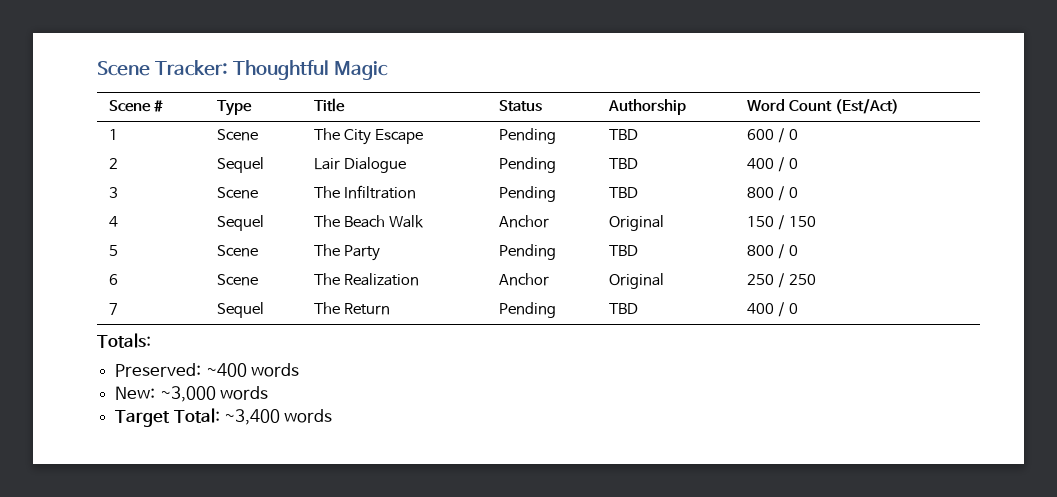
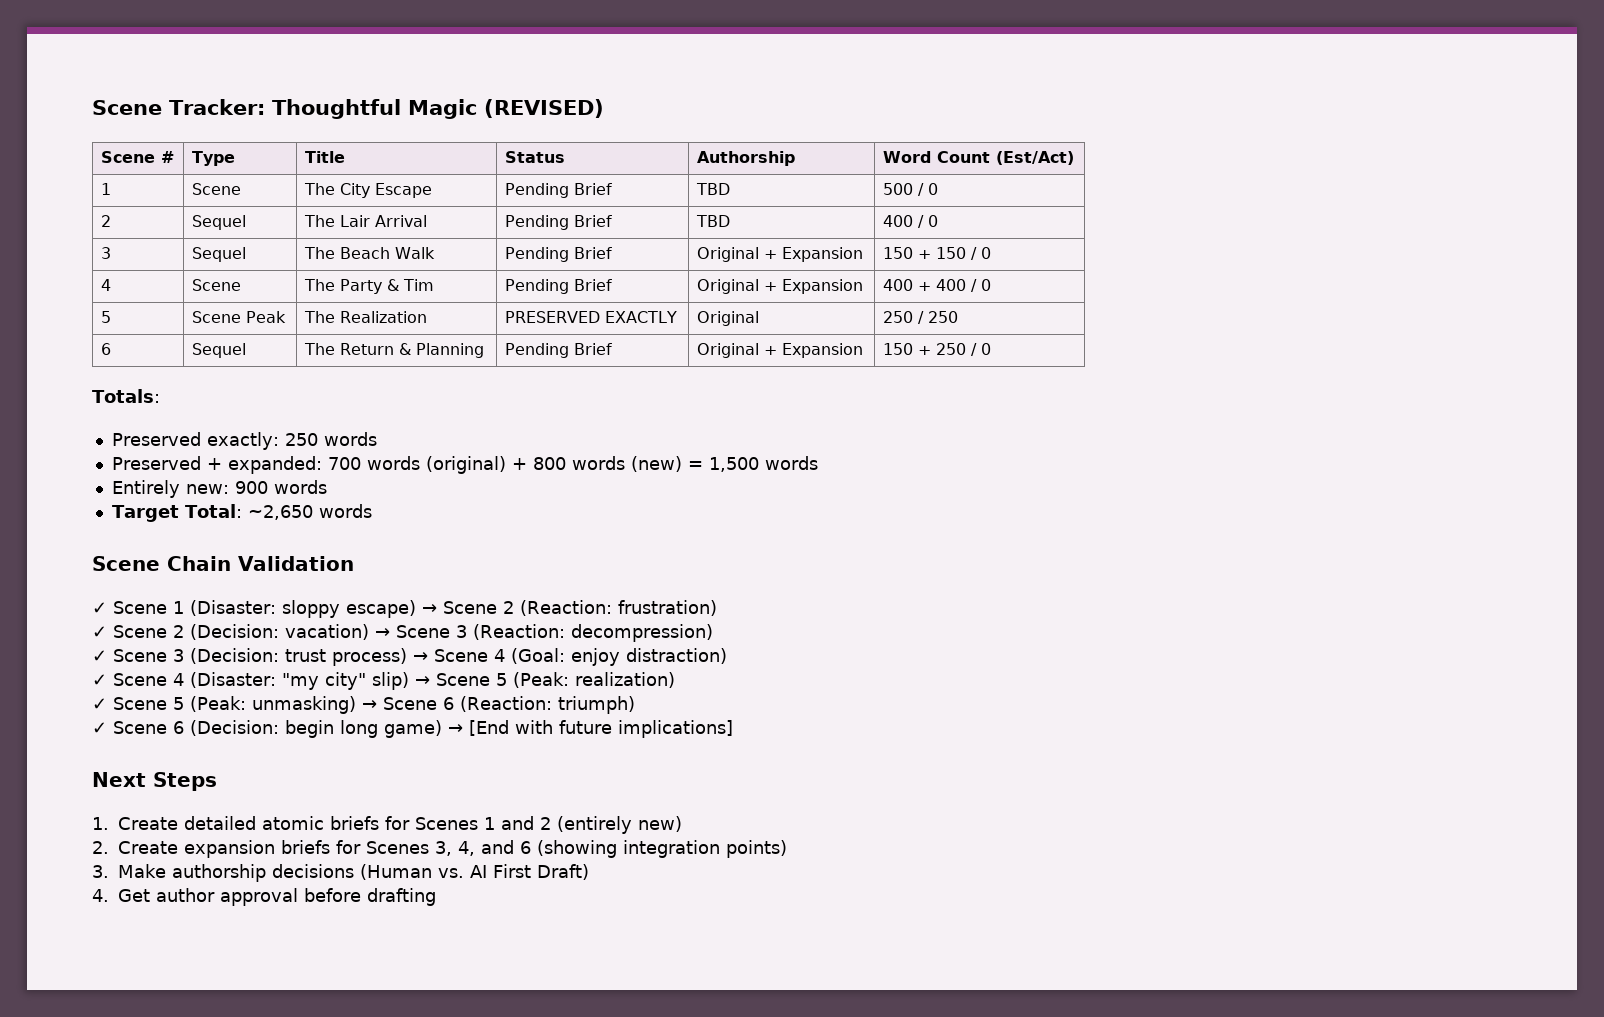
(389, 70) none -> [483,99,604,118] (REVISED)
[608,129,638,140] [746,129,774,140] | TBD | 600 -> [574,183,613,195] [696,183,731,195] [883,183,914,195] Brief | TBD | 500
[313,157,406,173] [498,157,556,173] Lair Dialogue | Pending -> [304,215,428,227] [505,215,613,230] The Lair Arrival | Pending Brief
[216,187,258,199] [313,185,416,199] [498,186,556,202] [608,187,638,198] [746,186,798,201] [108,216,118,227] | Scene | The Infiltration | Pending | TBD | 800 / 0 // 4 -> (112, 253) none
[498,215,549,228] [608,215,664,231] [746,215,816,230] [108,245,118,256] Anchor | Original | 150 / 150 // 5 -> [505,247,613,262] [697,247,864,262] [883,247,992,260] [101,279,112,291] Pending Brief | Original + Expansion | 150 + 150 / 0 // 4
[498,244,556,260] [608,245,638,256] [746,244,798,259] [108,274,118,285] [216,274,258,286] | Pending | TBD | 800 / 0 // 6 | Scene -> [387,279,435,291] [505,279,613,294] [697,279,864,294] [883,279,992,292] [101,311,112,323] [192,311,287,323] & Tim | Pending Brief | Original + Expansion | 400 + 400 / 0 // 5 | Scene Peak
[498,273,549,286] Anchor -> [505,311,678,323] PRESERVED EXACTLY
[108,303,118,315] 7 -> [101,343,112,355] 6
[498,302,556,318] [608,303,638,314] [746,302,798,317] [97,333,151,348] [115,363,300,377] [115,386,216,402] | Pending | TBD | 400 / 0 // Totals: // Preserved: ~400 words // New: ~3,000 -> [399,343,485,358] [505,343,613,358] [697,343,864,358] [883,343,992,356] [92,389,160,403] [111,432,377,450] [111,456,818,474] [111,480,268,498] & Planning | Pending Brief | Original + Expansion | 150 + 250 / 0 // Totals: // Preserved exactly: 250 words // Preserved + expanded: 700 words (original) + 800 words (new) = 1,500 words // Entirely new: 900
[224,409,333,425] ~3,400 words -> [247,504,372,520] [92,556,354,571] [92,600,717,618] [92,624,713,642] [92,648,727,666] [92,672,675,690] [92,696,635,714] [92,720,733,738] [92,772,217,791] [92,816,682,834] [92,840,787,858] [92,864,589,882] [92,888,436,906] ~2,650 words // Scene Chain Validation // ✓ Scene 1 (Disaster: sloppy escape) → Scene 2 (Reaction: frustration) // ✓ Scene 2 (Decision: vacation) → Scene 3 (Reaction: decompression) // ✓ Scene 3 (Decision: trust process) → Scene 4 (Goal: enjoy distraction) // ✓ Scene 4 (Disaster: "my city" slip) → Scene 5 (Peak: realization) // ✓ Scene 5 (Peak: unmasking) → Scene 6 (Reaction: triumph) // ✓ Scene 6 (Decision: begin long game) → [End with future implications] // Next Steps // 1. Create detailed atomic briefs for Scenes 1 and 2 (entirely new) // 2. Create expansion briefs for Scenes 3, 4, and 6 (showing integration points) // 3. Make authorship decisions (Human vs. AI First Draft) // 4. Get author approval before drafting

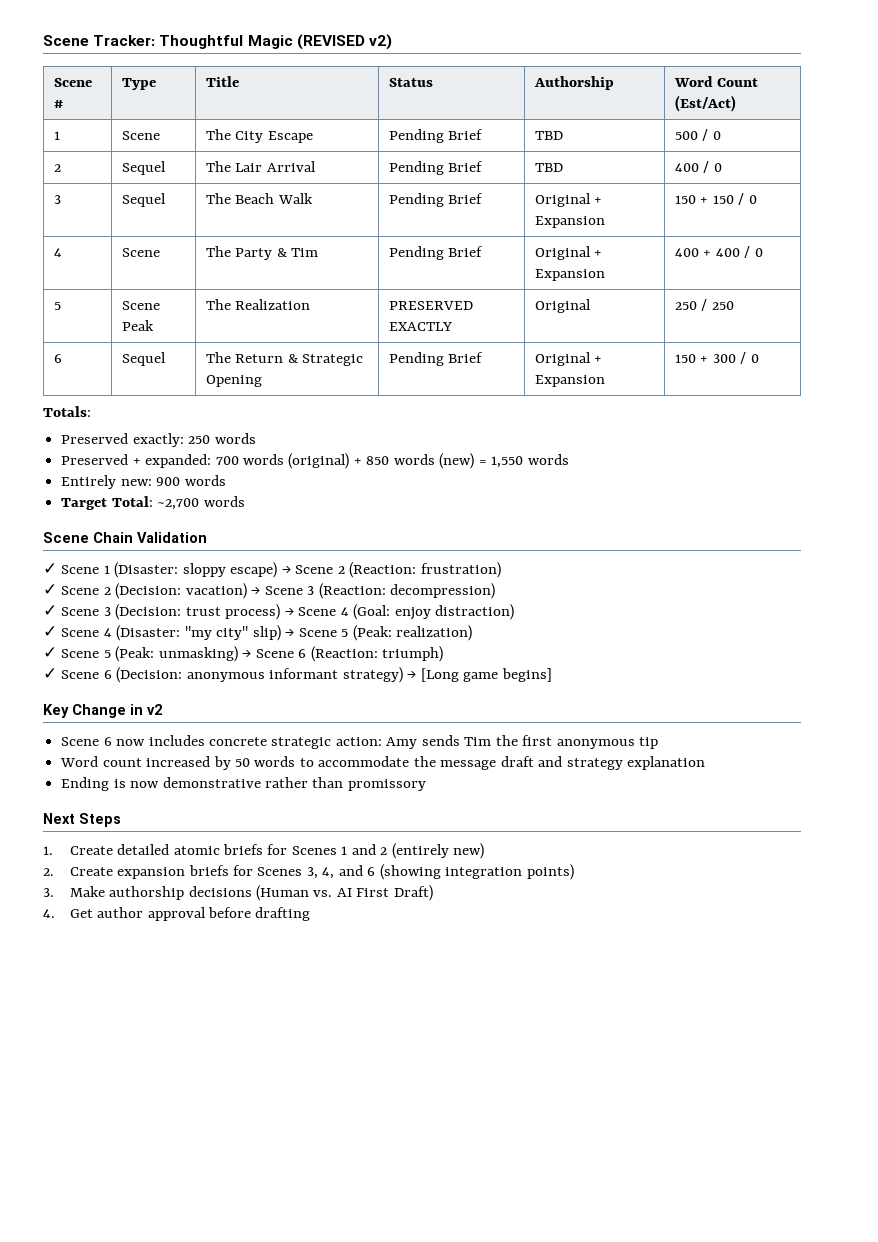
[483,99,604,118] (REVISED) -> [296,34,392,50] (REVISED v2)
[416,343,485,358] [505,343,613,358] [697,343,864,358] [883,343,967,355] Planning | Pending Brief | Original + Expansion | 150 + 250 -> [302,354,364,366] [205,375,262,387] [388,352,484,366] [534,352,603,366] [534,375,605,387] [674,354,736,363] Strategic Opening | Pending Brief | Original + Expansion | 150 + 300
[532,457,566,470] 800 -> [366,456,390,465] 850
[708,457,759,472] 1,500 -> [491,456,524,468] 1,550
[247,505,313,520] ~2,650 -> [157,498,200,510] ~2,700
[285,720,733,738] begin long game) → [End with future implications] -> [186,667,552,683] [43,704,162,718] [61,735,659,749] [60,756,706,770] [61,777,426,791] anonymous informant strategy) → [Long game begins] // Key Change in v2 // Scene 6 now includes concrete strategic action: Amy sends Tim the first anonymous tip // Word count increased by 50 words to accommodate the message draft and strategy explanation // Ending is now demonstrative rather than promissory

